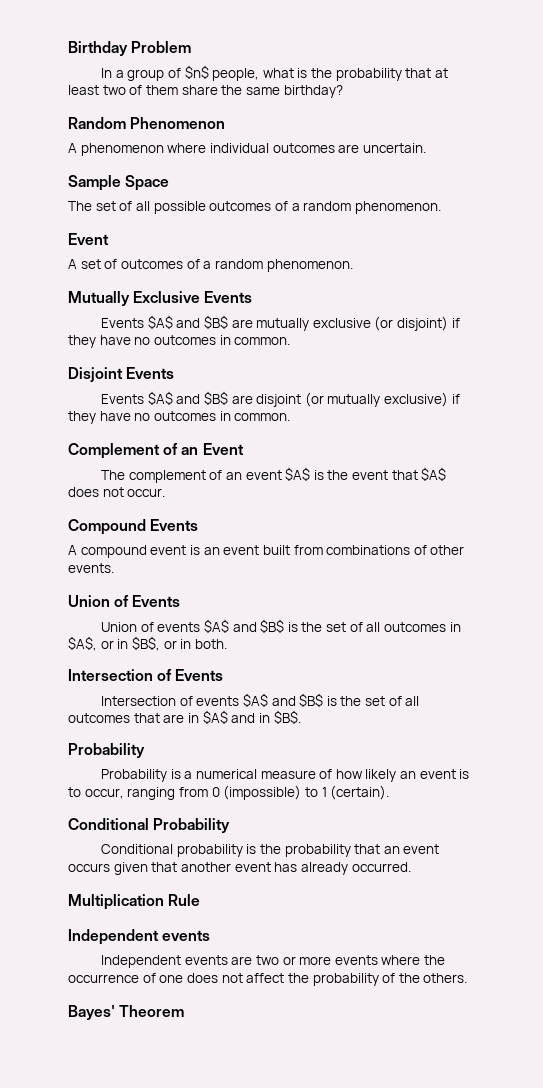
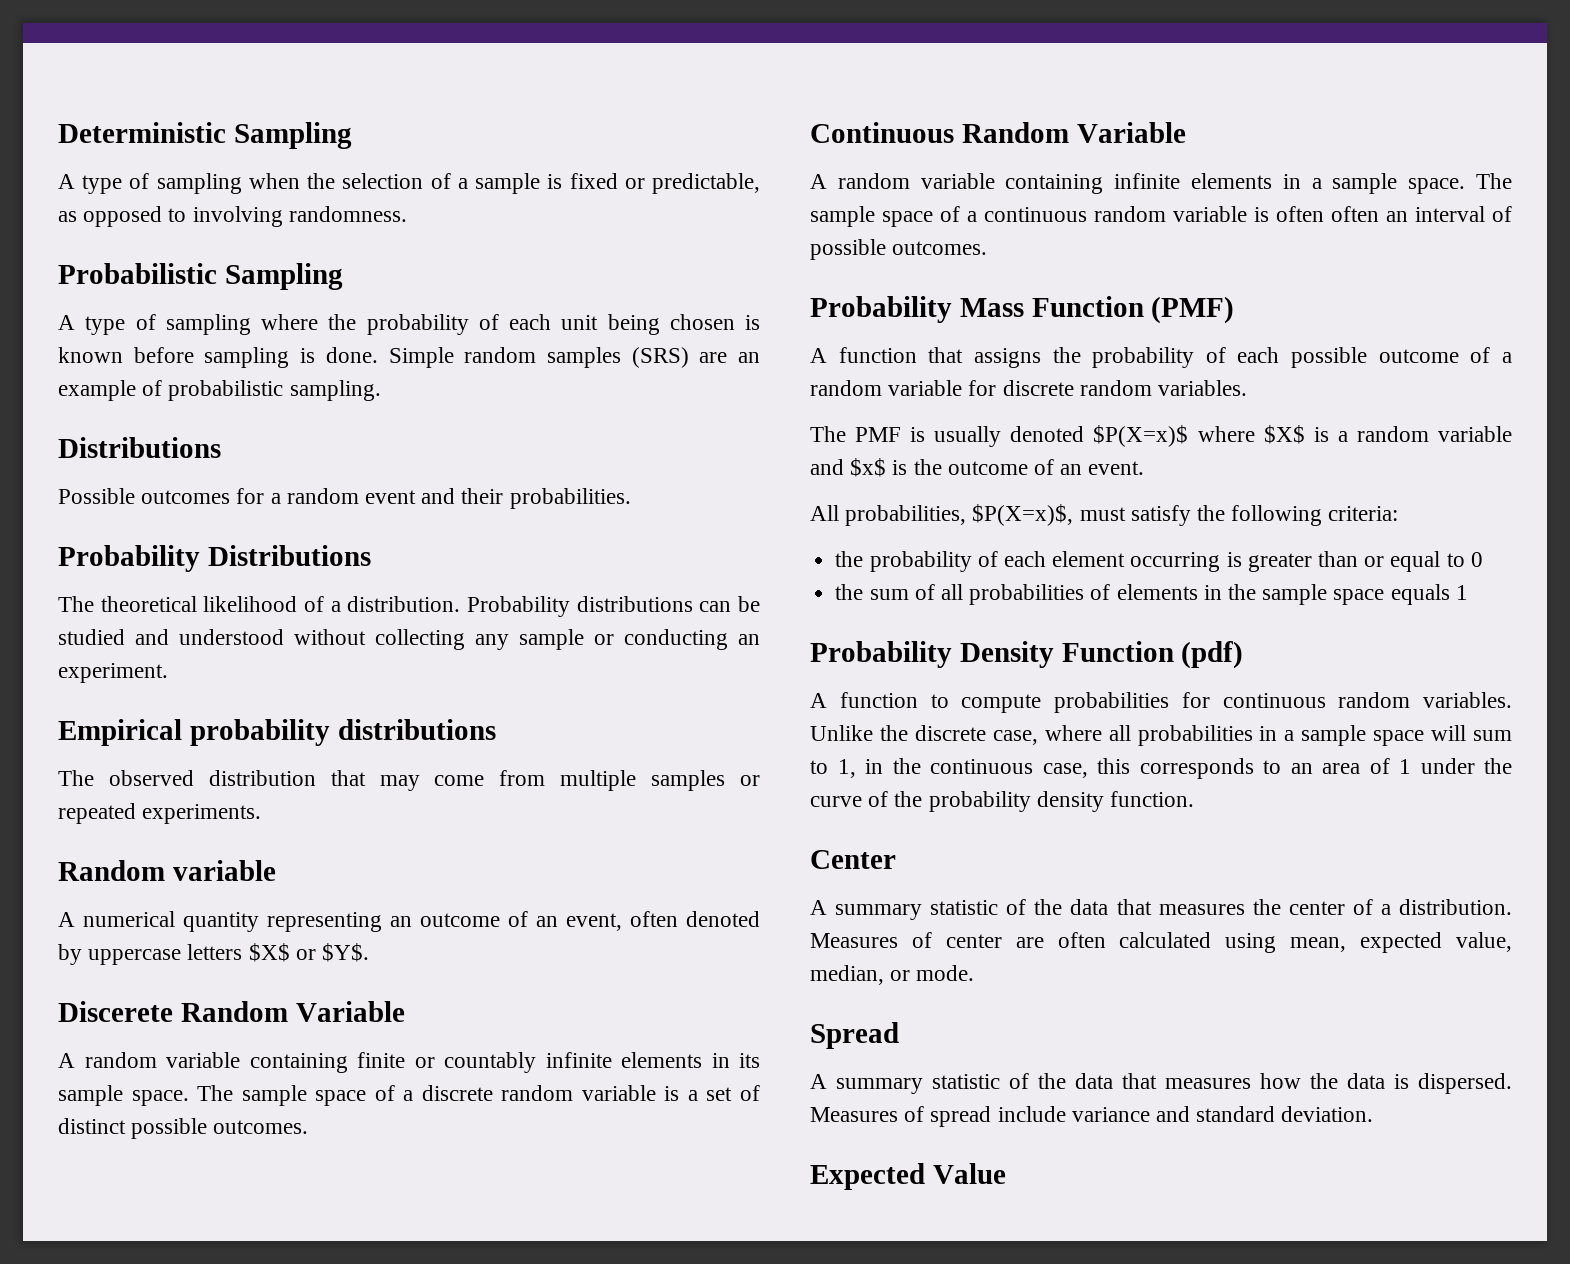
[68,41,192,56] [100,65,449,81] [68,85,343,98] [68,117,226,129] [68,143,426,156] [68,175,170,191] [68,201,441,214] [68,233,109,245] [68,259,353,272] [68,291,253,306] [100,315,460,331] [68,335,291,348] [68,367,175,382] [100,391,460,407] [68,411,291,424] [68,443,244,459] [100,467,447,483] [68,487,166,497] [68,519,199,535] [68,545,465,558] [68,563,114,573] [68,595,181,607] [100,619,461,633] [68,636,227,651] [68,669,224,681] [100,693,420,707] [68,710,301,724] [68,743,145,758] [100,769,470,782] [68,785,390,800] [68,818,231,833] [100,844,440,857] [68,862,411,875] [68,894,201,910] [68,929,211,945] [100,955,446,968] [68,973,468,986] [68,1005,185,1020] Birthday Problem // In a group of $n$ people, what is the probability that at least two of them share the same birthday? // Random Phenomenon // A phenomenon where individual outcomes are uncertain. // Sample Space // The set of all possible outcomes of a random phenomenon. // Event // A set of outcomes of a random phenomenon. // Mutually Exclusive Events // Events $A$ and $B$ are mutually exclusive (or disjoint) if they have no outcomes in common. // Disjoint Events // Events $A$ and $B$ are disjoint (or mutually exclusive) if they have no outcomes in common. // Complement of an Event // The complement of an event $A$ is the event that $A$ does not occur. // Compound Events // A compound event is an event built from combinations of other events. // Union of Events // Union of events $A$ and $B$ is the set of all outcomes in $A$, or in $B$, or in both. // Intersection of Events // Intersection of events $A$ and $B$ is the set of all outcomes that are in $A$ and in $B$. // Probability // Probability is a numerical measure of how likely an event is to occur, ranging from 0 (impossible) to 1 (certain). // Conditional Probability // Conditional probability is the probability that an event occurs given that another event has already occurred. // Multiplication Rule // Independent events // Independent events are two or more events where the occurrence of one does not affect the probability of the others. // Bayes' Theorem -> [58,122,352,149] [58,173,760,194] [58,206,407,227] [58,263,343,290] [58,314,760,335] [58,347,760,368] [58,380,381,401] [58,437,221,458] [58,488,631,509] [58,545,371,572] [58,596,760,617] [58,629,760,650] [58,663,168,683] [58,719,496,746] [58,770,761,791] [58,803,262,824] [58,860,276,881] [58,911,760,932] [58,943,370,965] [58,1001,405,1022] [58,1052,760,1073] [58,1085,761,1106] [58,1118,309,1139] [810,122,1186,143] [810,173,1512,194] [810,206,1512,227] [810,239,988,260] [810,296,1235,324] [810,347,1512,368] [810,380,1248,396] [810,425,1512,447] [810,458,1145,477] [810,504,1399,526] [835,551,1483,572] [835,584,1468,605] [810,641,1244,669] [810,692,1512,713] [810,725,1512,746] [810,758,1512,779] [810,791,1195,812] [810,850,896,869] [810,899,1512,920] [810,932,1512,953] [810,965,975,985] [810,1022,899,1049] [810,1073,1512,1094] [810,1106,1374,1127] [810,1163,1006,1190] Deterministic Sampling // A type of sampling when the selection of a sample is fixed or predictable, as opposed to involving randomness. // Probabilistic Sampling // A type of sampling where the probability of each unit being chosen is known before sampling is done. Simple random samples (SRS) are an example of probabilistic sampling. // Distributions // Possible outcomes for a random event and their probabilities. // Probability Distributions // The theoretical likelihood of a distribution. Probability distributions can be studied and understood without collecting any sample or conducting an experiment. // Empirical probability distributions // The observed distribution that may come from multiple samples or repeated experiments. // Random variable // A numerical quantity representing an outcome of an event, often denoted by uppercase letters $X$ or $Y$. // Discerete Random Variable // A random variable containing finite or countably infinite elements in its sample space. The sample space of a discrete random variable is a set of distinct possible outcomes. // Continuous Random Variable // A random variable containing infinite elements in a sample space. The sample space of a continuous random variable is often often an interval of possible outcomes. // Probability Mass Function (PMF) // A function that assigns the probability of each possible outcome of a random variable for discrete random variables. // The PMF is usually denoted $P(X=x)$ where $X$ is a random variable and $x$ is the outcome of an event. // All probabilities, $P(X=x)$, must satisfy the following criteria: // the probability of each element occurring is greater than or equal to 0 // the sum of all probabilities of elements in the sample space equals 1 // Probability Density Function (pdf) // A function to compute probabilities for continuous random variables. Unlike the discrete case, where all probabilities in a sample space will sum to 1, in the continuous case, this corresponds to an area of 1 under the curve of the probability density function. // Center // A summary statistic of the data that measures the center of a distribution. Measures of center are often calculated using mean, expected value, median, or mode. // Spread // A summary statistic of the data that measures how the data is dispersed. Measures of spread include variance and standard deviation. // Expected Value

